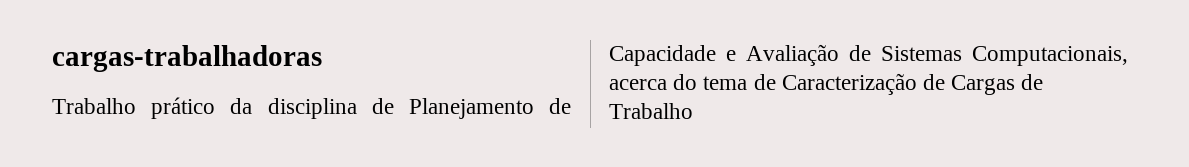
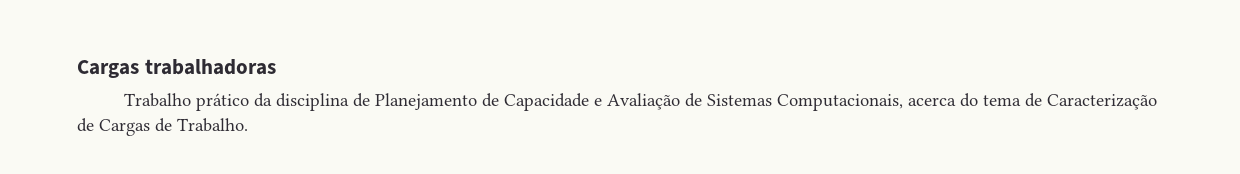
[52,45,322,72] cargas-trabalhadoras -> [77,59,276,78] Cargas trabalhadoras
[609,103,693,119] Trabalho -> [177,118,248,132] Trabalho.

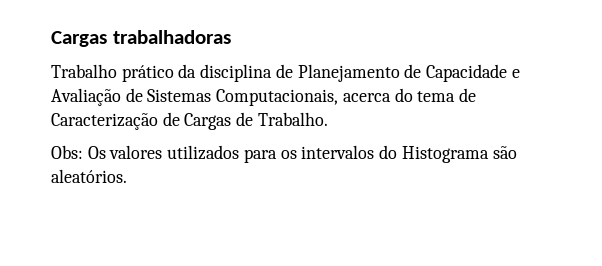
(248, 125) none -> [51,145,517,163] [51,169,127,183] // Obs: Os valores utilizados para os intervalos do Histograma são aleatórios.

